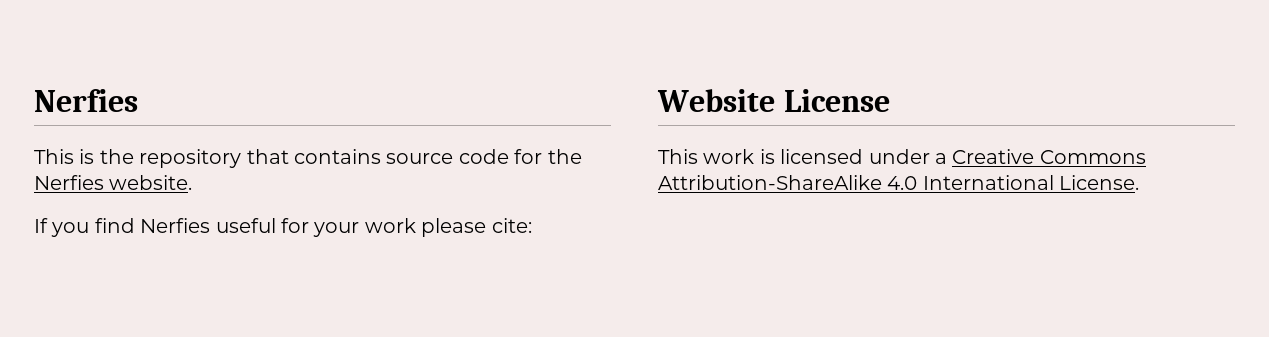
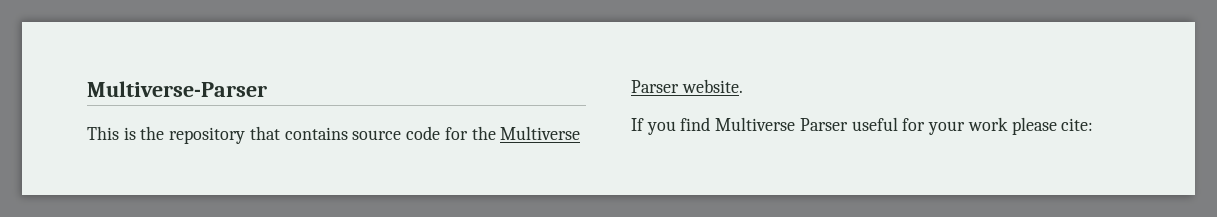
[34,89,138,112] Nerfies -> [87,81,267,97] Multiverse-Parser
[34,175,104,190] Nerfies -> [500,126,581,140] [631,80,679,93] Multiverse Parser
[140,218,211,233] Nerfies -> [715,117,848,131] Multiverse Parser
[657,89,890,112] [658,149,1146,164] [658,175,1140,190] // Website License // This work is licensed under a Creative Commons Attribution-ShareAlike 4.0 International License. -> (1094, 124) none

